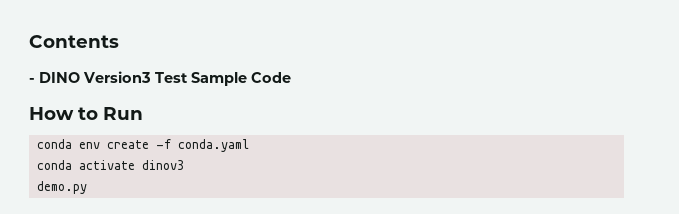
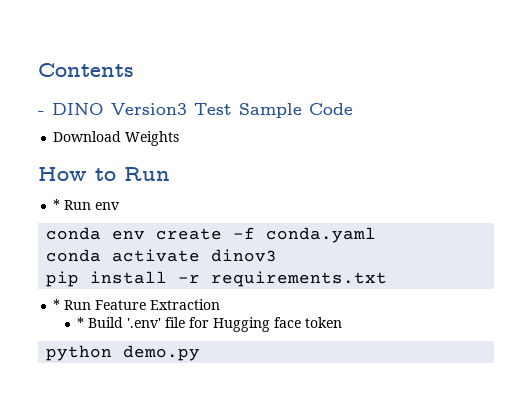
(291, 77) none -> [53,131,180,146] // Download Weights
(143, 113) none -> [53,199,121,210] // * Run env
(184, 165) none -> [46,271,388,287] [53,299,221,310] [77,317,343,332] [46,345,113,361] pip install -r requirements.txt // * Run Feature Extraction // * Build '.env' file for Hugging face token // python

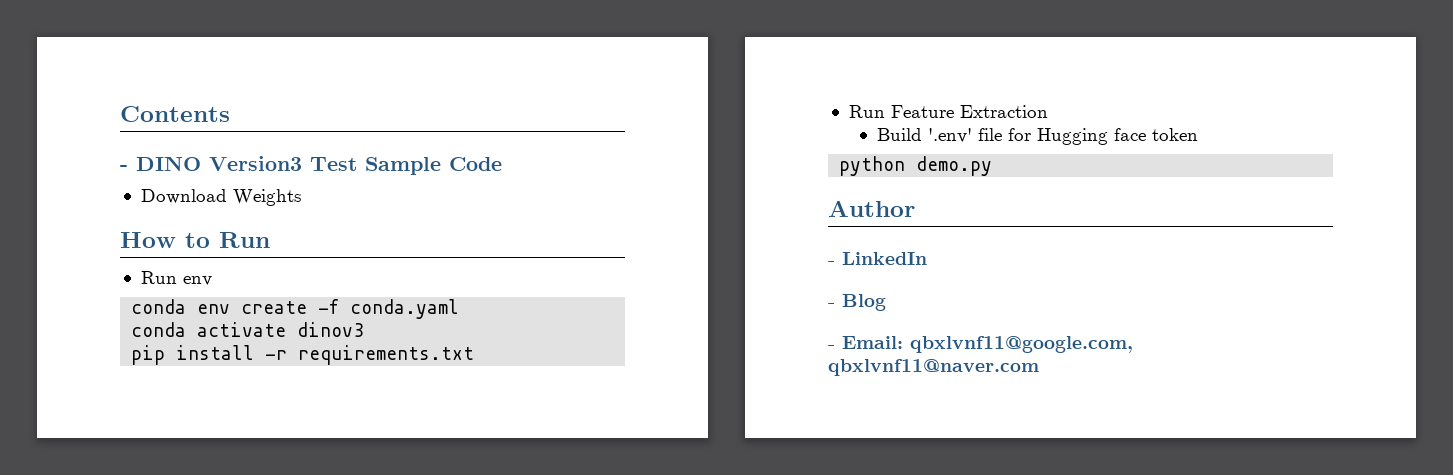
[53,199,61,210] * -> (270, 240) none
[53,299,61,310] * -> (475, 355) none
[77,317,85,328] * -> (1048, 111) none
(201, 353) none -> [828,200,915,217] [828,252,927,265] [828,294,886,311] [828,336,1133,353] [828,359,1039,376] // Author // - LinkedIn // - Blog // - Email: qbxlvnf11@google.com, qbxlvnf11@naver.com

